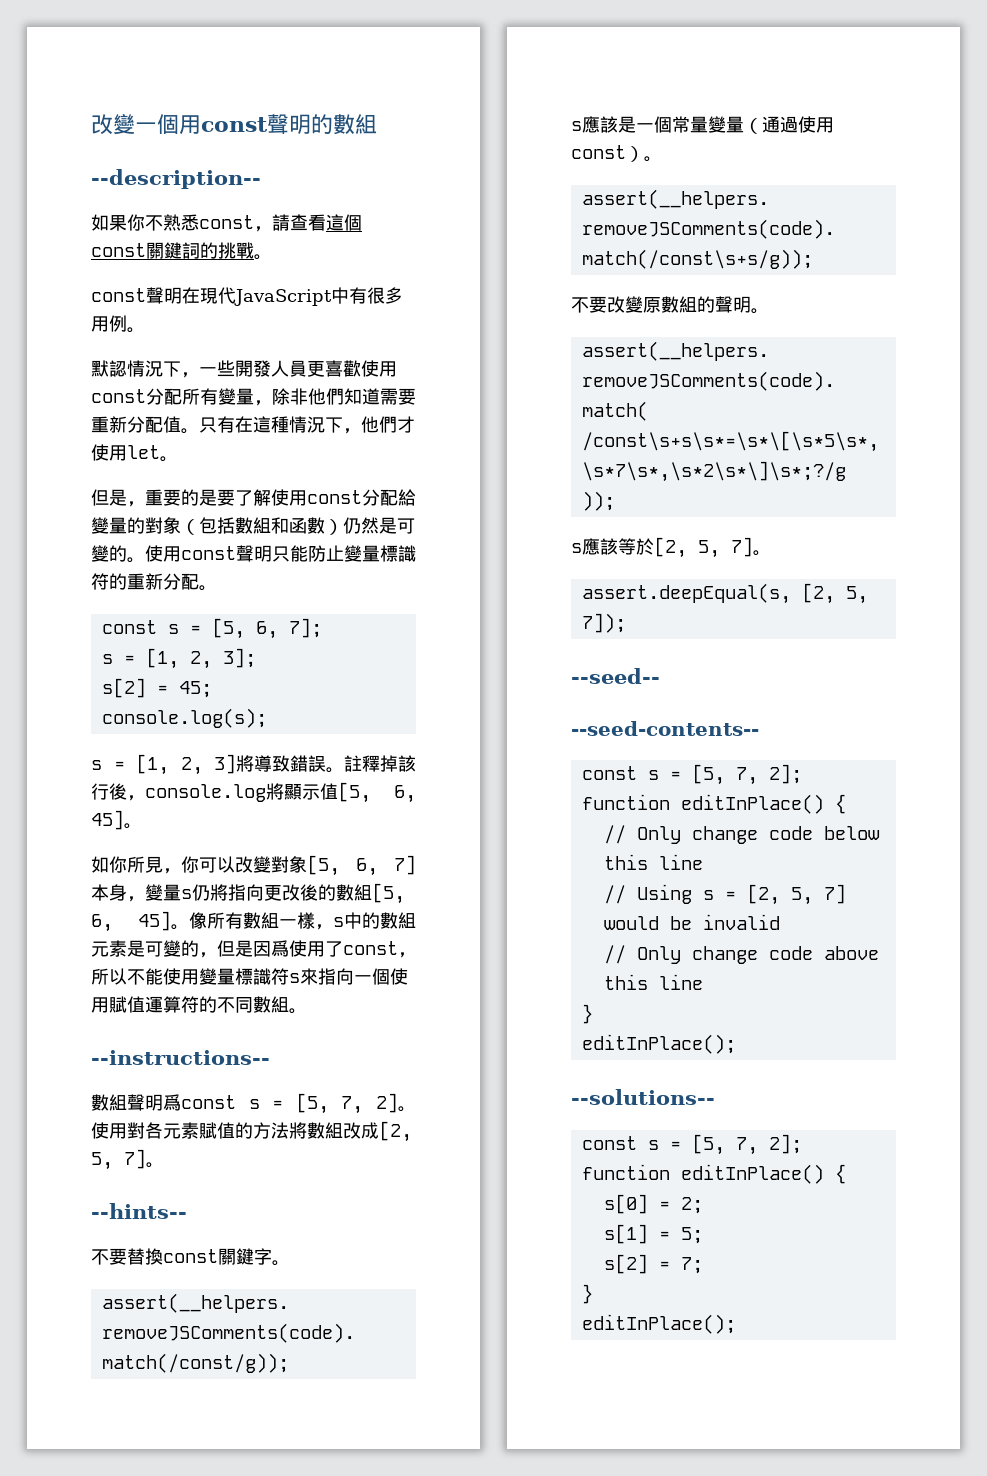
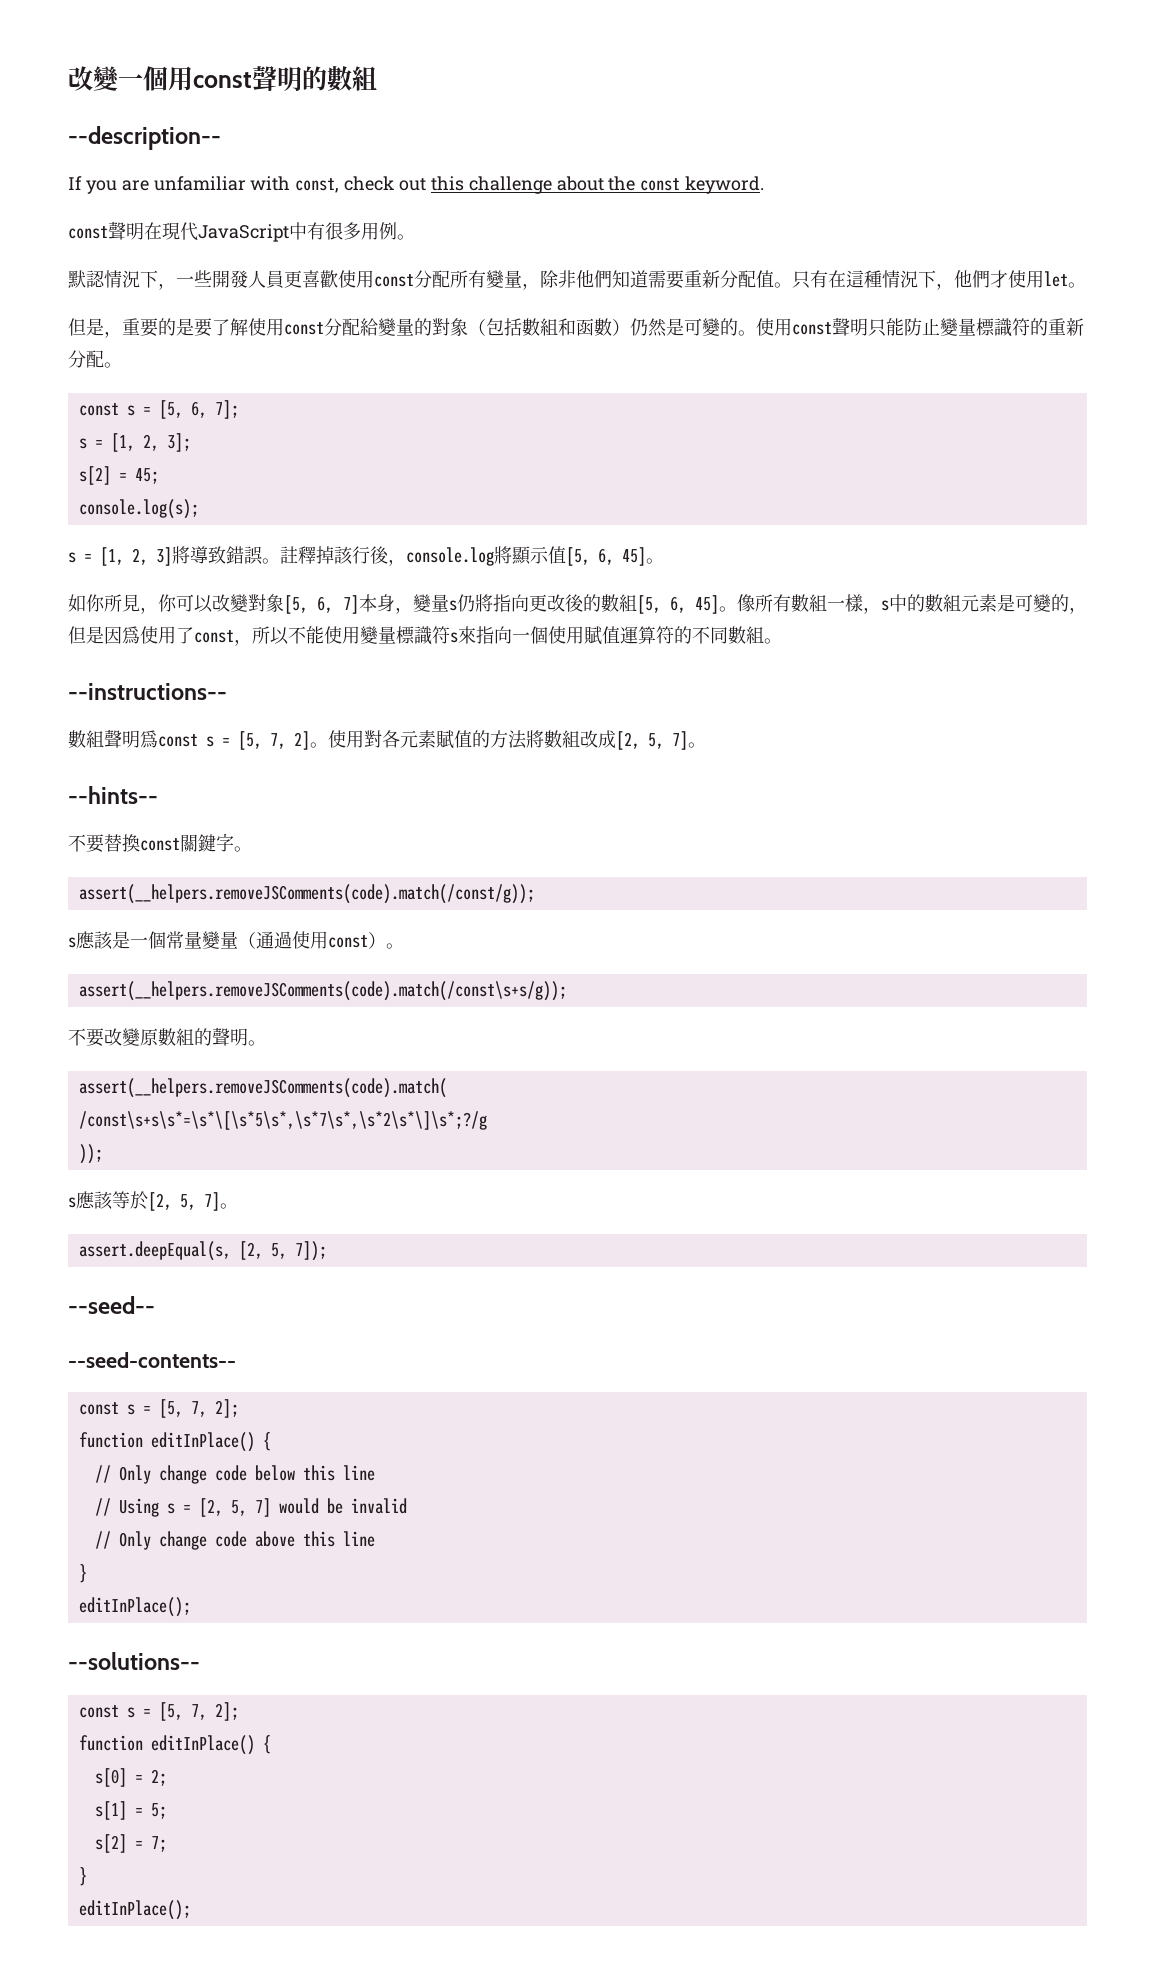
[91,214,362,232] [91,242,272,260] 如果你不熟悉const，請查看這個const關鍵詞的挑戰。 -> [68,176,765,194] If you are unfamiliar with const, check out this challenge about the const keyword.

